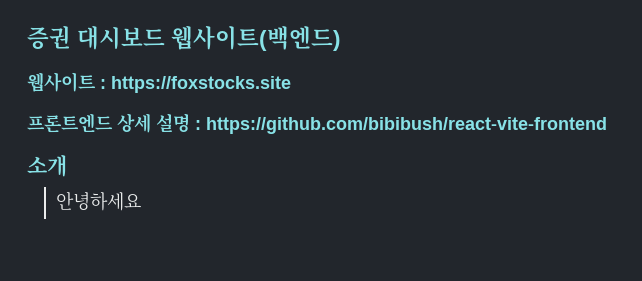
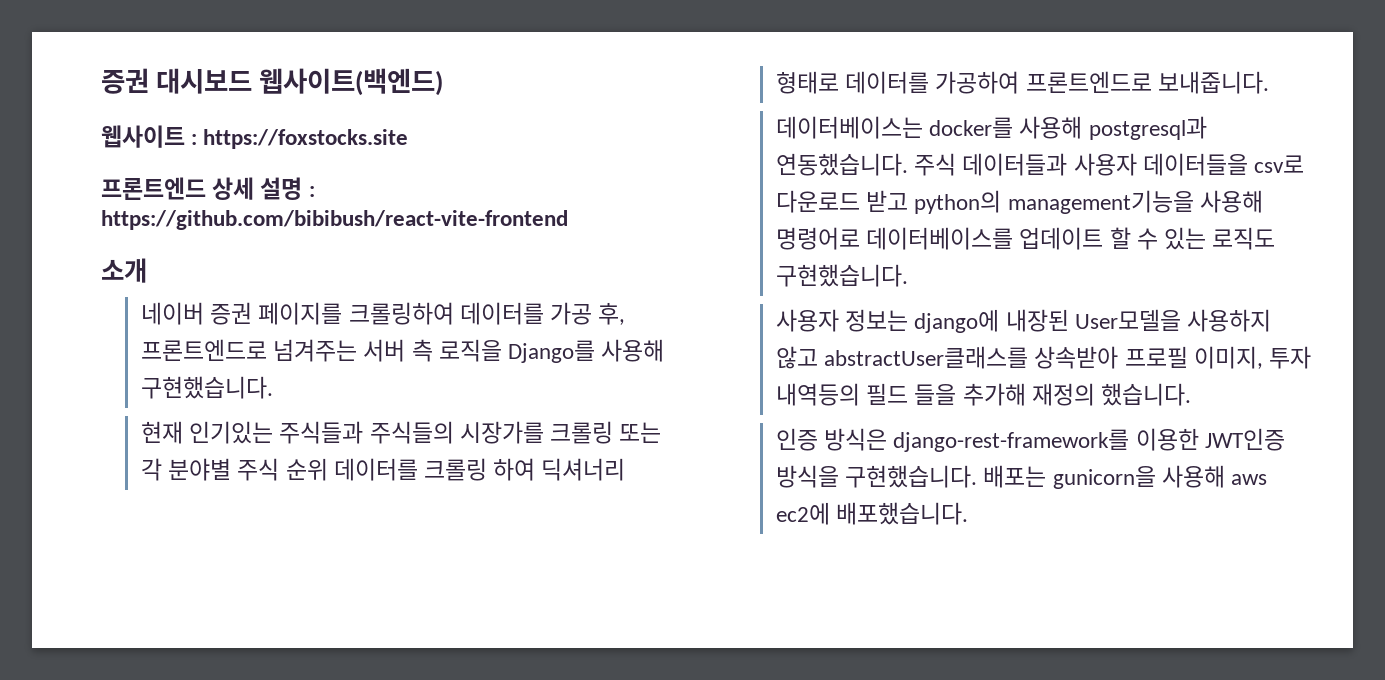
[56,191,142,211] 안녕하세요 -> [140,302,626,325] [140,339,665,363] [140,376,273,399] [140,421,662,444] [140,458,626,481] [775,71,1269,94] [775,116,1207,140] [775,153,1305,176] [775,190,1263,214] [775,227,1276,250] [775,264,908,287] [775,309,1272,333] [775,346,1312,369] [775,383,1192,406] [775,428,1285,452] [775,465,1268,489] [775,502,969,525] 네이버 증권 페이지를 크롤링하여 데이터를 가공 후, 프론트엔드로 넘겨주는 서버 측 로직을 Django를 사용해 구현했습니다. // 현재 인기있는 주식들과 주식들의 시장가를 크롤링 또는 각 분야별 주식 순위 데이터를 크롤링 하여 딕셔너리 형태로 데이터를 가공하여 프론트엔드로 보내줍니다. // 데이터베이스는 docker를 사용해 postgresql과 연동했습니다. 주식 데이터들과 사용자 데이터들을 csv로 다운로드 받고 python의 management기능을 사용해 명령어로 데이터베이스를 업데이트 할 수 있는 로직도 구현했습니다. // 사용자 정보는 django에 내장된 User모델을 사용하지 않고 abstractUser클래스를 상속받아 프로필 이미지, 투자 내역등의 필드 들을 추가해 재정의 했습니다. // 인증 방식은 django-rest-framework를 이용한 JWT인증 방식을 구현했습니다. 배포는 gunicorn을 사용해 aws ec2에 배포했습니다.

